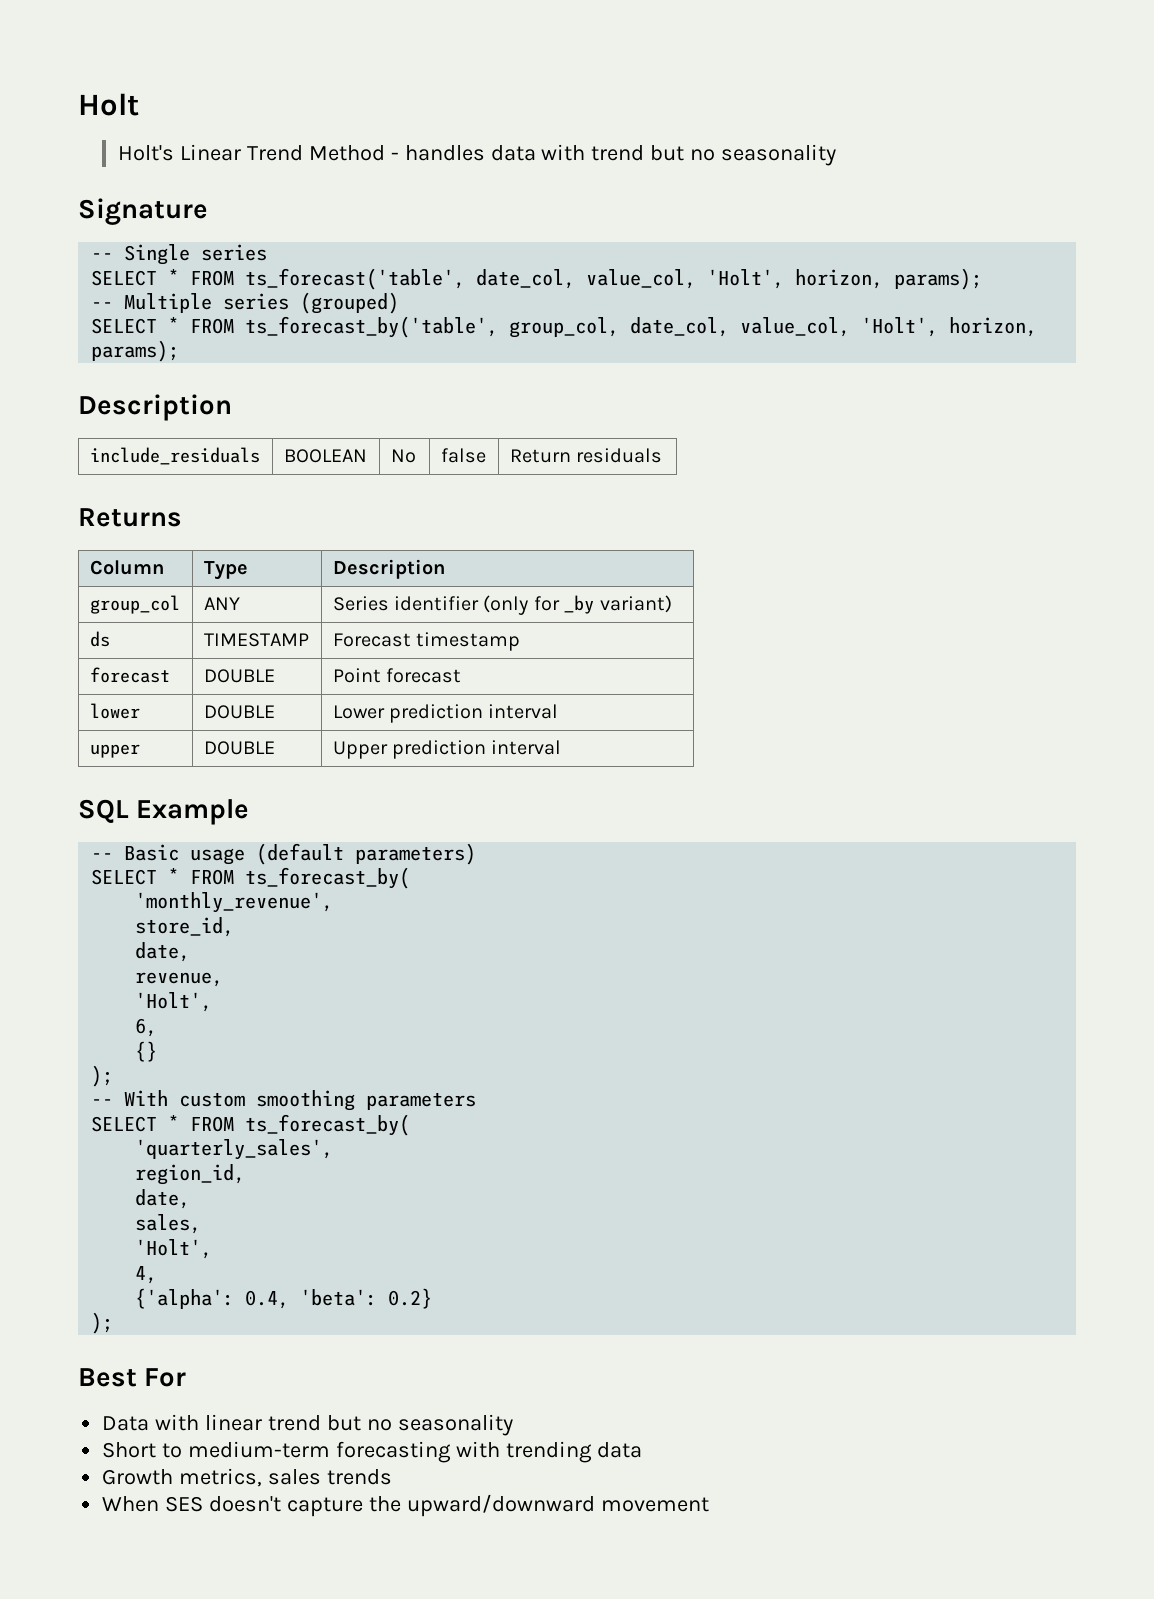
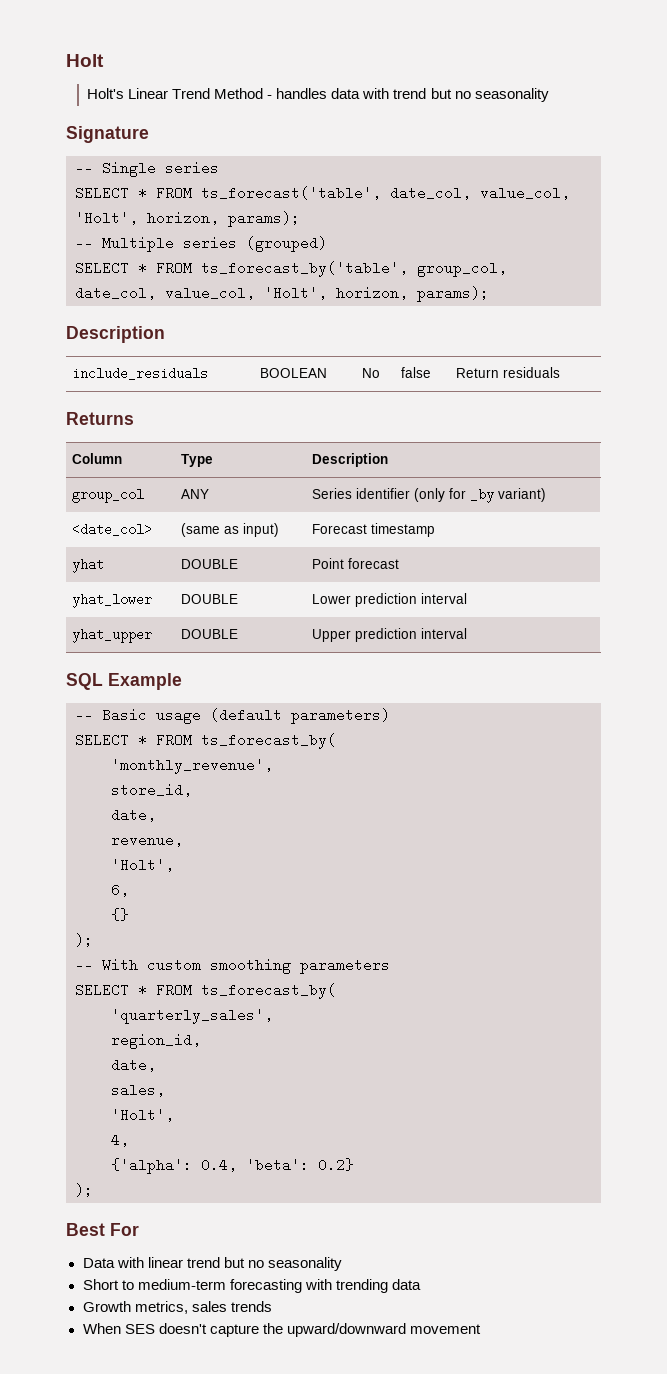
[89,631,110,647] [203,633,309,647] ds | TIMESTAMP -> [72,523,153,536] [181,523,280,537] <date_col> | (same as input)
[89,667,170,683] forecast -> [72,558,105,573] yhat
[89,703,140,719] lower -> [72,593,153,608] yhat_lower
[89,744,140,758] upper -> [72,628,153,643] yhat_upper

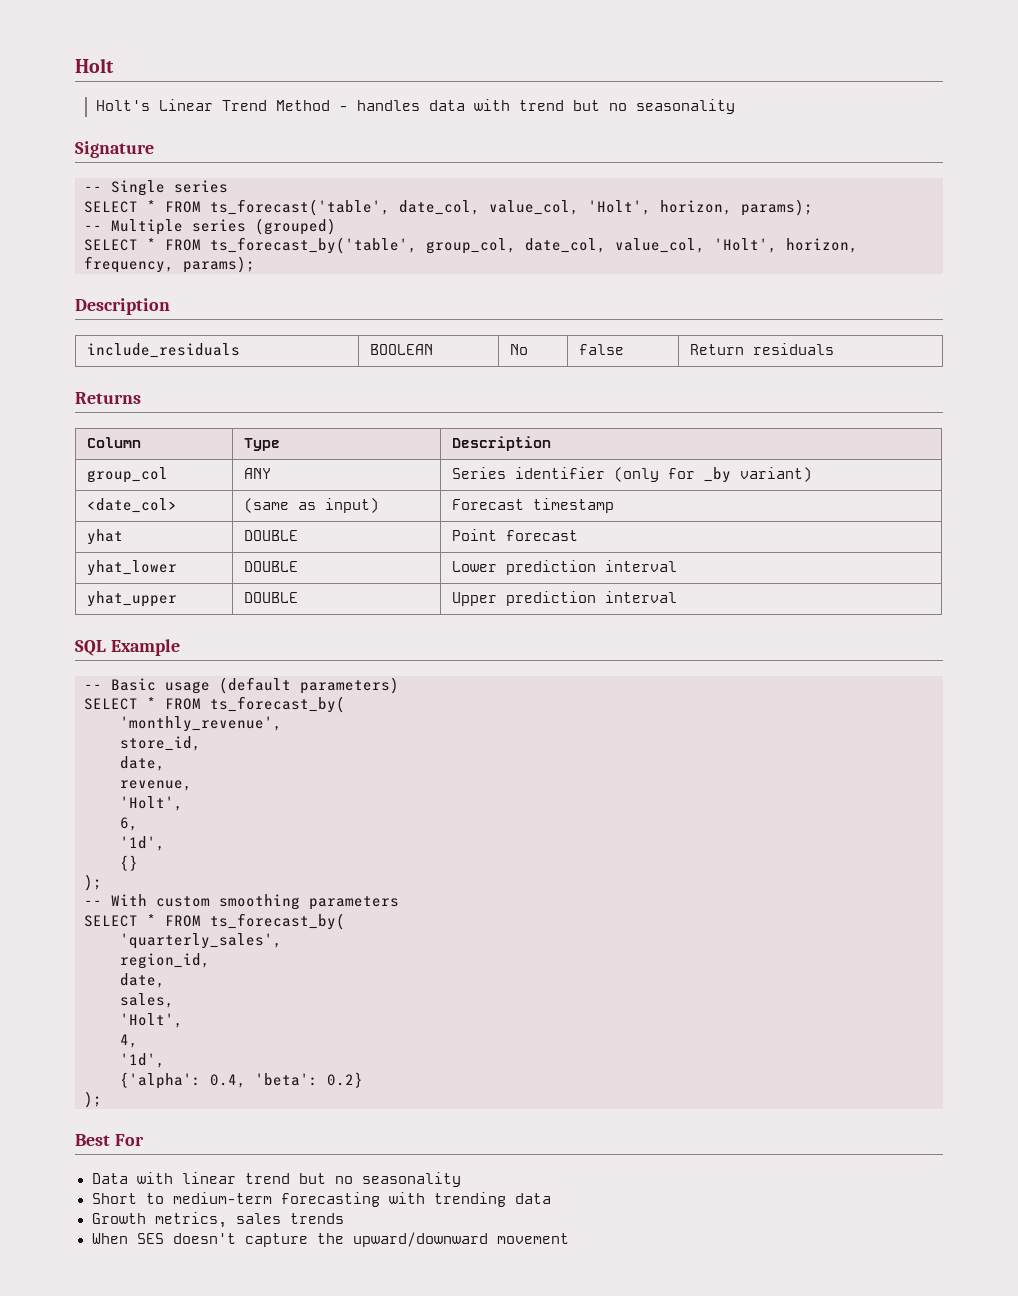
(408, 293) none -> [84,256,174,273] frequency,
(129, 890) none -> [120,836,165,851] // '1d',
(129, 1140) none -> [120,1053,165,1068] // '1d',

